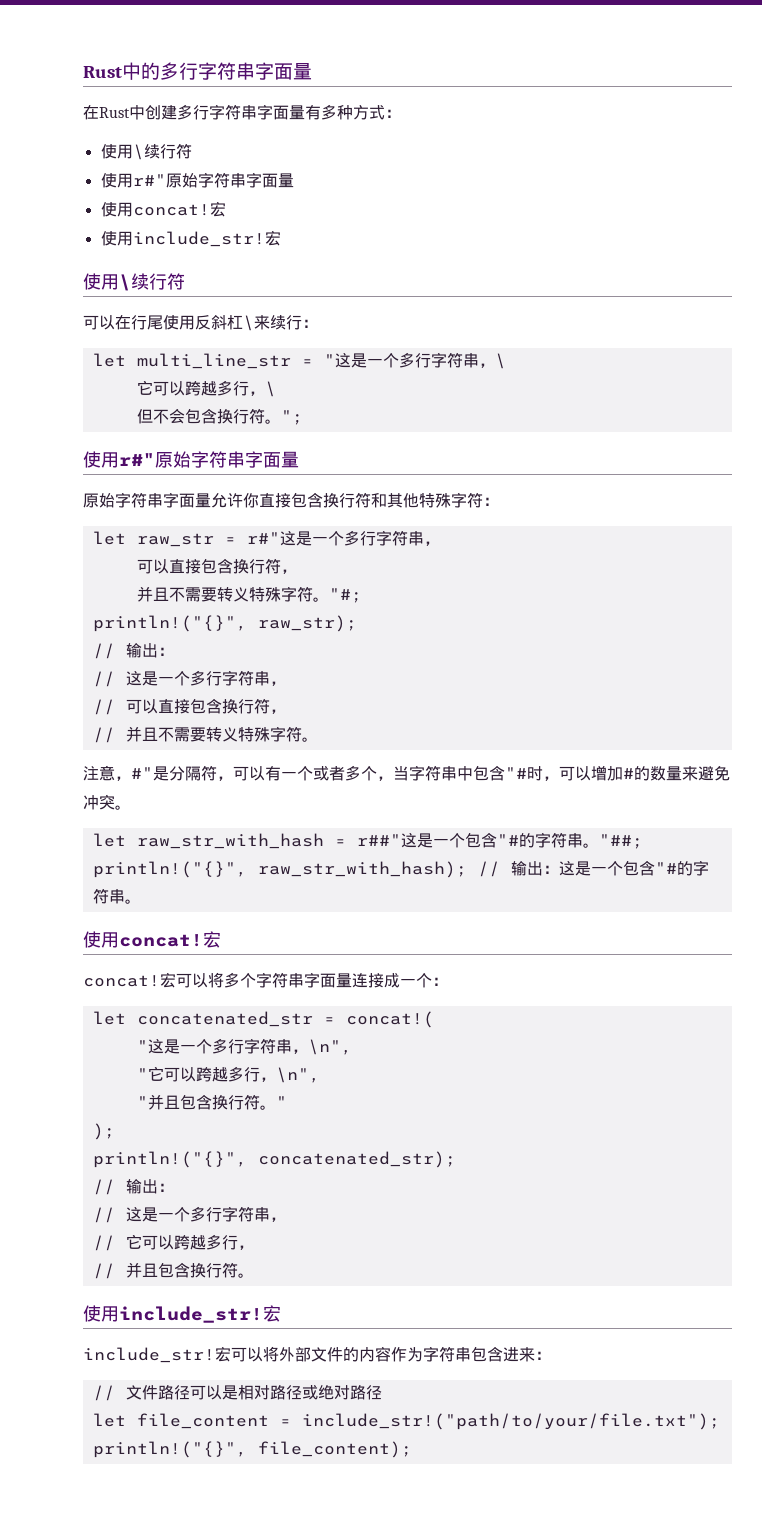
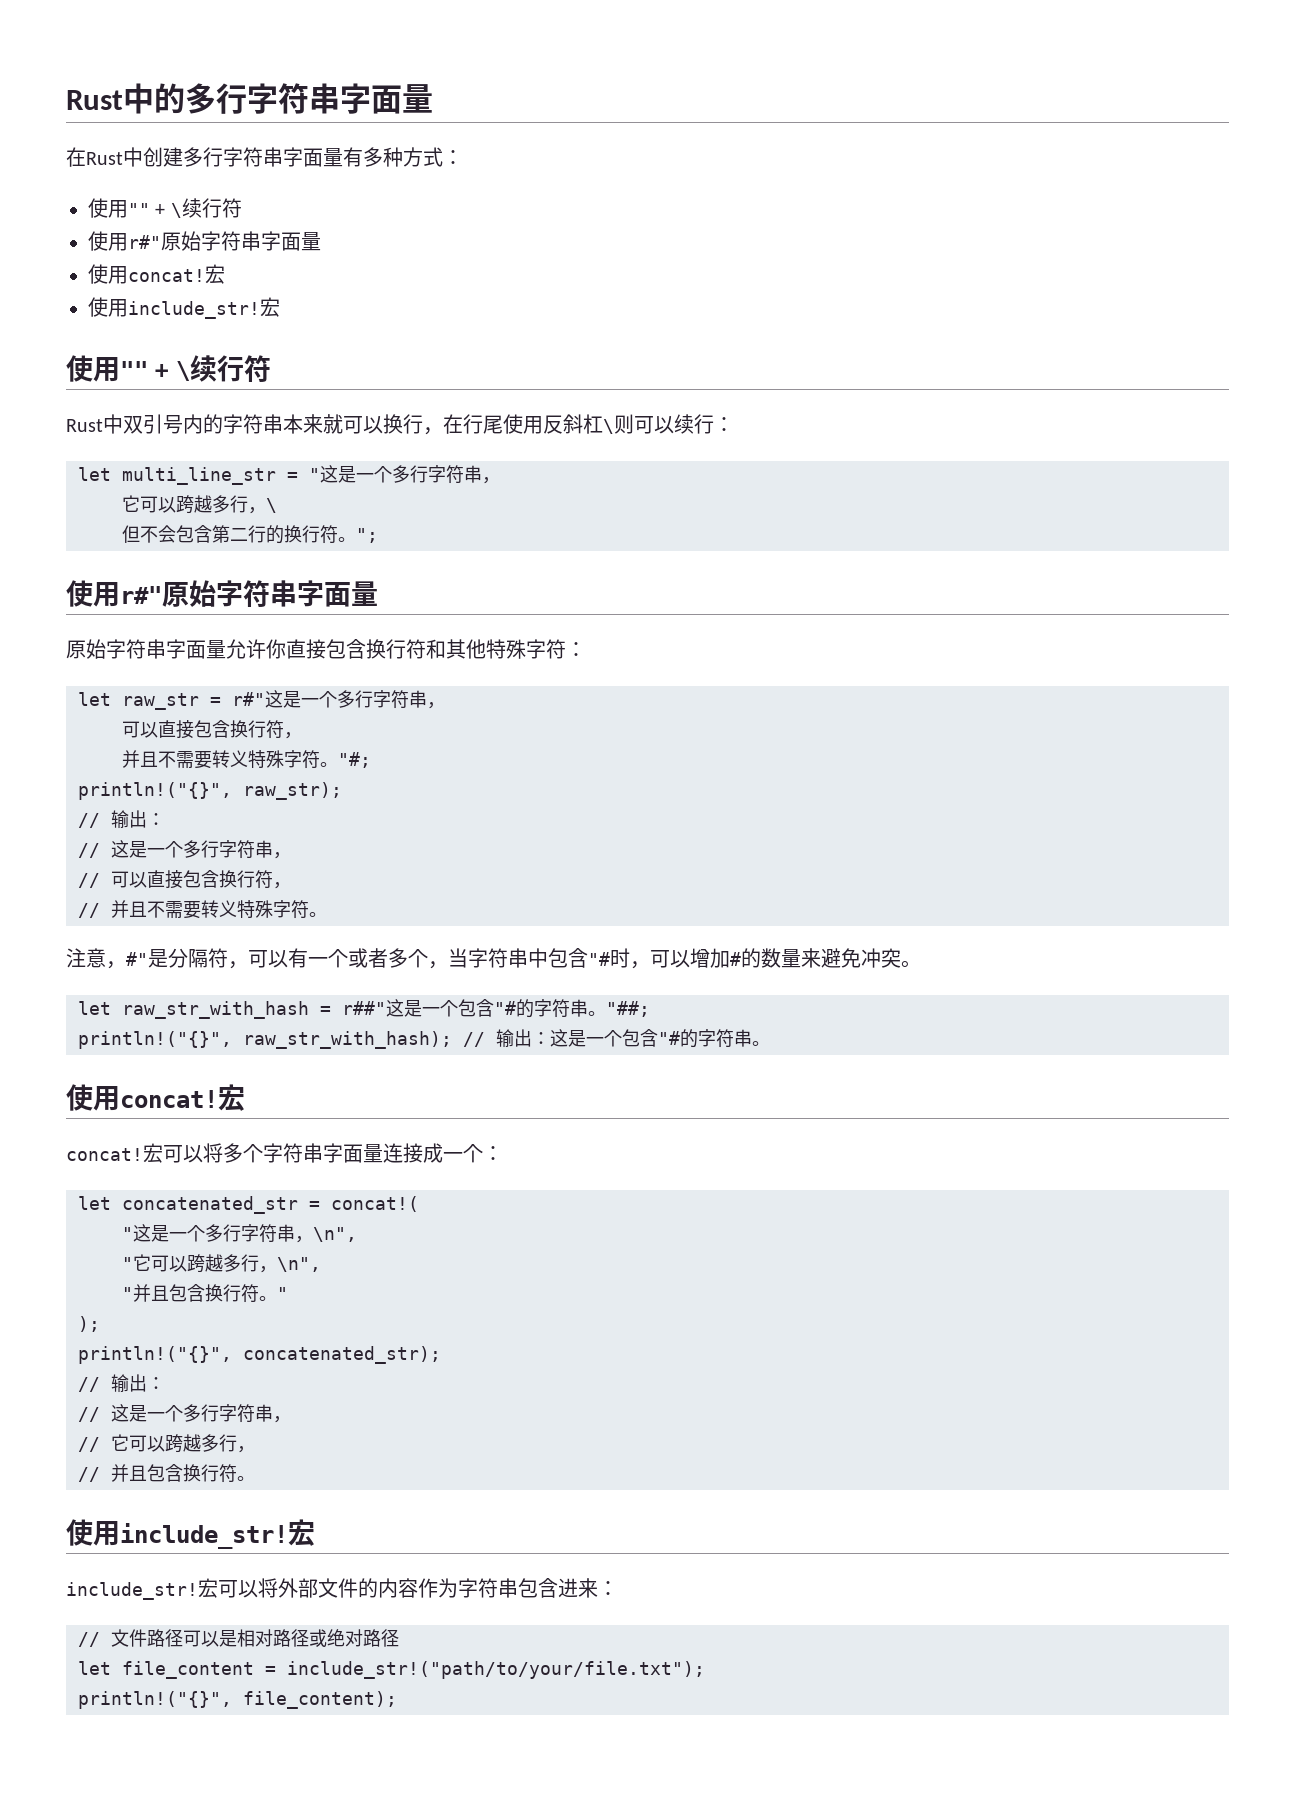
(133, 151) none -> [128,203,166,216] "" +
[119,273,185,291] [83,315,115,330] \续行符 // 可以 -> [120,355,271,382] [66,414,443,435] "" + \续行符 // Rust中双引号内的字符串本来就可以换行，
[254,315,270,330] 来 -> [614,414,674,434] 则可以
[494,353,506,369] \ -> (500, 480) none
(217, 416) none -> [212,525,284,544] 第二行的

